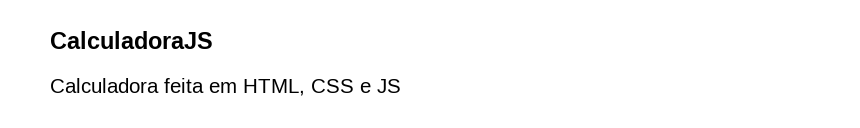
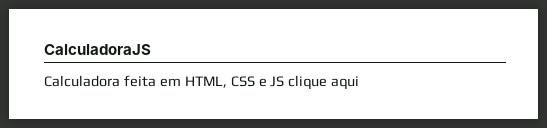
(401, 86) none -> [288,75,360,90] clique aqui

